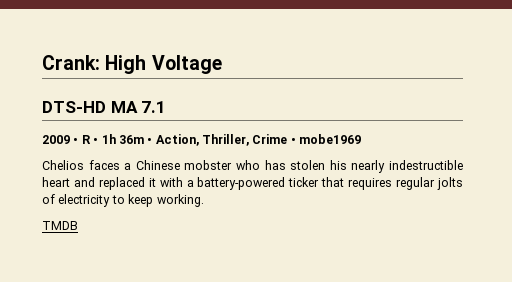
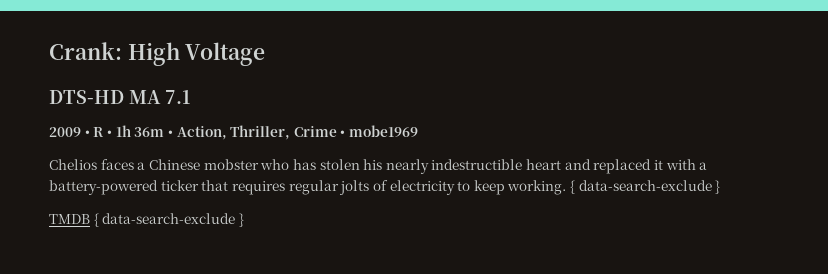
[42,221,78,230] // TMDB -> [570,180,721,194] [49,213,244,227] { data-search-exclude } // TMDB { data-search-exclude }

